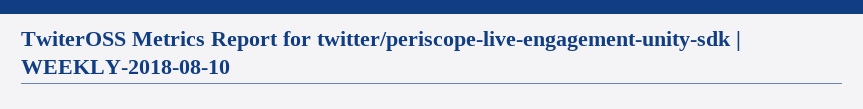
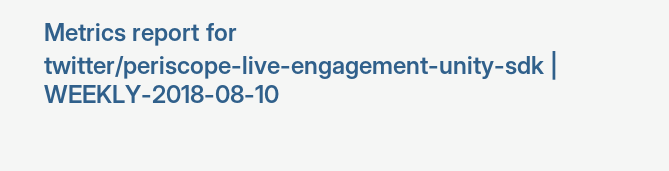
[21,31,278,51] TwiterOSS Metrics Report -> [44,23,200,46] Metrics report

